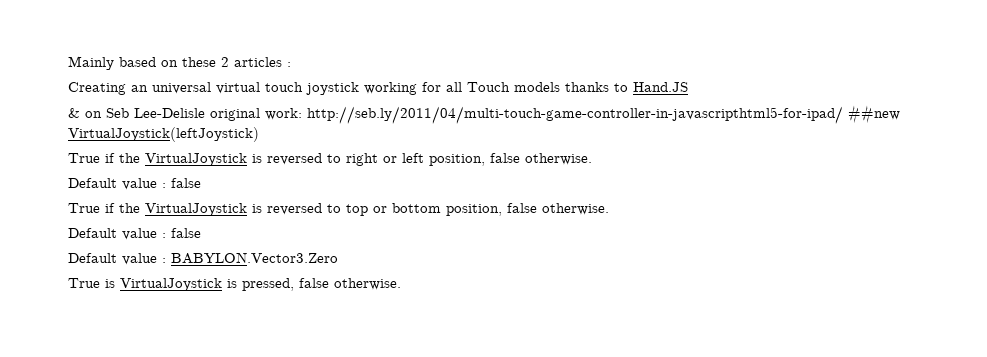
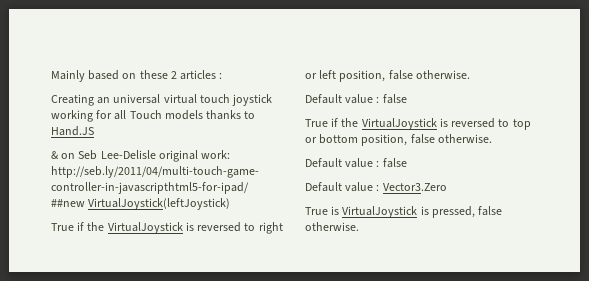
[171,252,338,264] BABYLON.Vector3.Zero -> [382,183,447,191] Vector3.Zero

